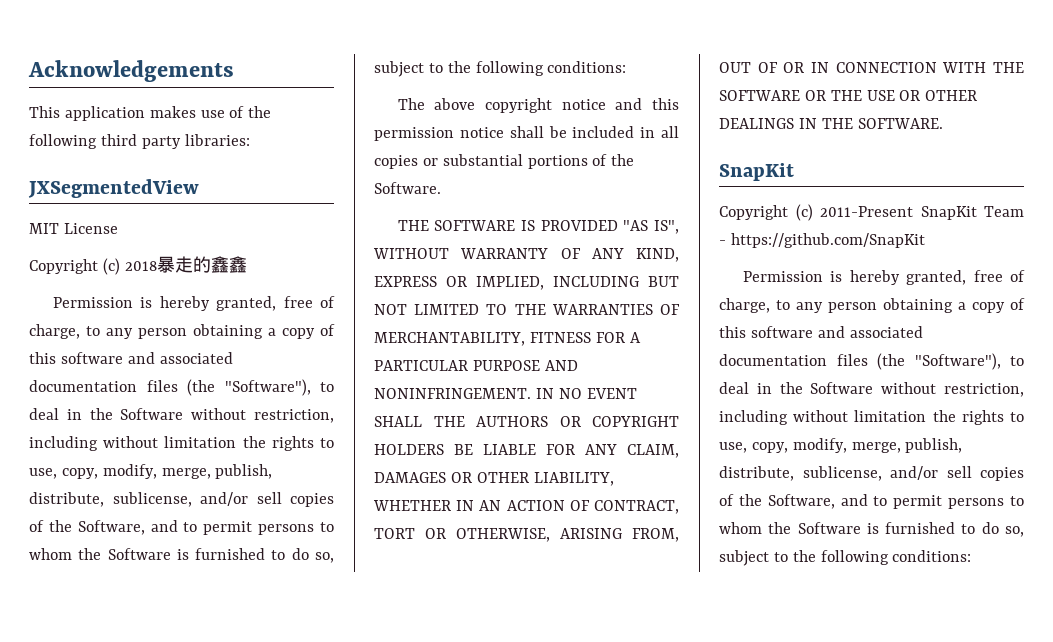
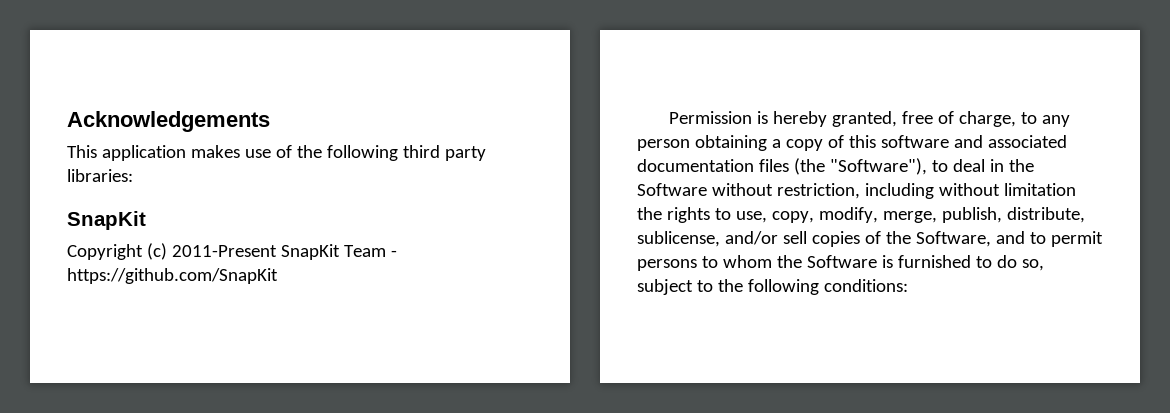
[28,179,199,198] [29,223,118,234] [29,256,247,275] [52,296,335,311] [29,324,335,339] [29,352,233,364] [29,379,334,396] [29,408,334,423] [29,436,334,451] [29,464,273,479] [29,492,334,507] [29,520,334,535] [29,548,334,563] [374,61,627,77] [397,98,679,113] [374,126,679,141] [374,154,635,169] [374,182,441,194] [397,220,679,234] [373,248,679,262] [374,276,679,290] [374,304,680,315] [374,332,641,346] [374,360,578,371] [374,388,637,399] [374,416,679,427] [374,444,679,458] [374,472,614,486] [373,500,679,514] [374,528,679,542] [719,62,1024,73] [719,90,978,101] [719,118,943,129] // JXSegmentedView // MIT License // Copyright (c) 2018暴走的鑫鑫 // Permission is hereby granted, free of charge, to any person obtaining a copy of this software and associated documentation files (the "Software"), to deal in the Software without restriction, including without limitation the rights to use, copy, modify, merge, publish, distribute, sublicense, and/or sell copies of the Software, and to permit persons to whom the Software is furnished to do so, subject to the following conditions: // The above copyright notice and this permission notice shall be included in all copies or substantial portions of the Software. // THE SOFTWARE IS PROVIDED "AS IS", WITHOUT WARRANTY OF ANY KIND, EXPRESS OR IMPLIED, INCLUDING BUT NOT LIMITED TO THE WARRANTIES OF MERCHANTABILITY, FITNESS FOR A PARTICULAR PURPOSE AND NONINFRINGEMENT. IN NO EVENT SHALL THE AUTHORS OR COPYRIGHT HOLDERS BE LIABLE FOR ANY CLAIM, DAMAGES OR OTHER LIABILITY, WHETHER IN AN ACTION OF CONTRACT, TORT OR OTHERWISE, ARISING FROM, OUT OF OR IN CONNECTION WITH THE SOFTWARE OR THE USE OR OTHER DEALINGS IN THE SOFTWARE. -> (133, 175) none

